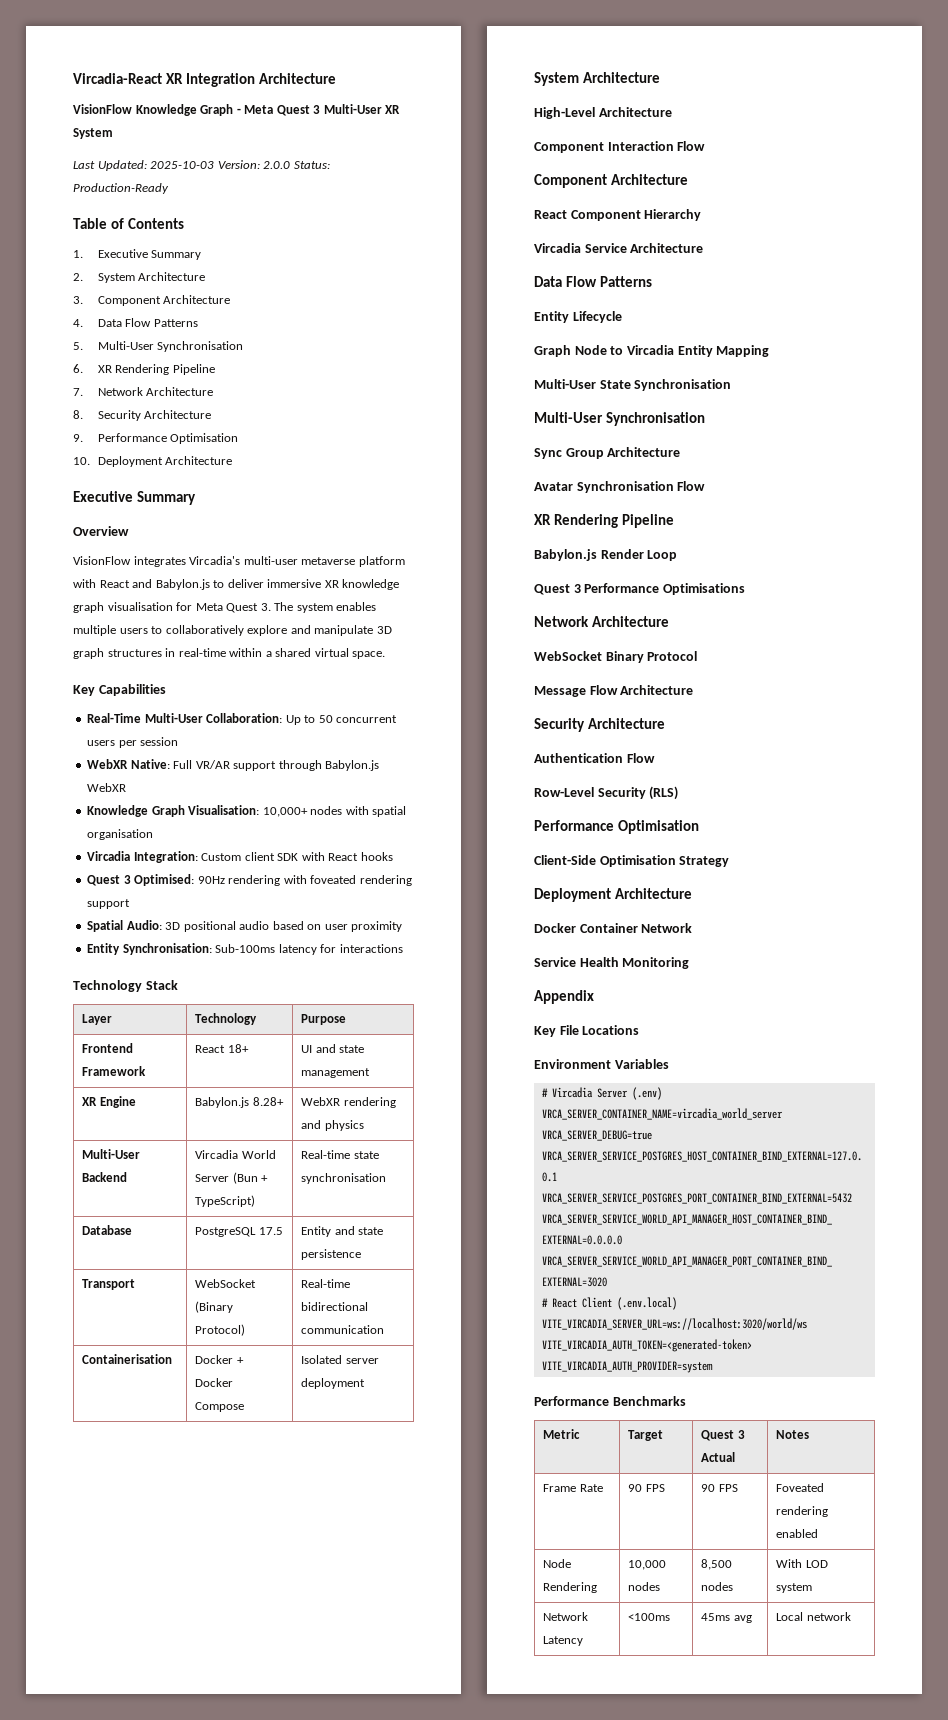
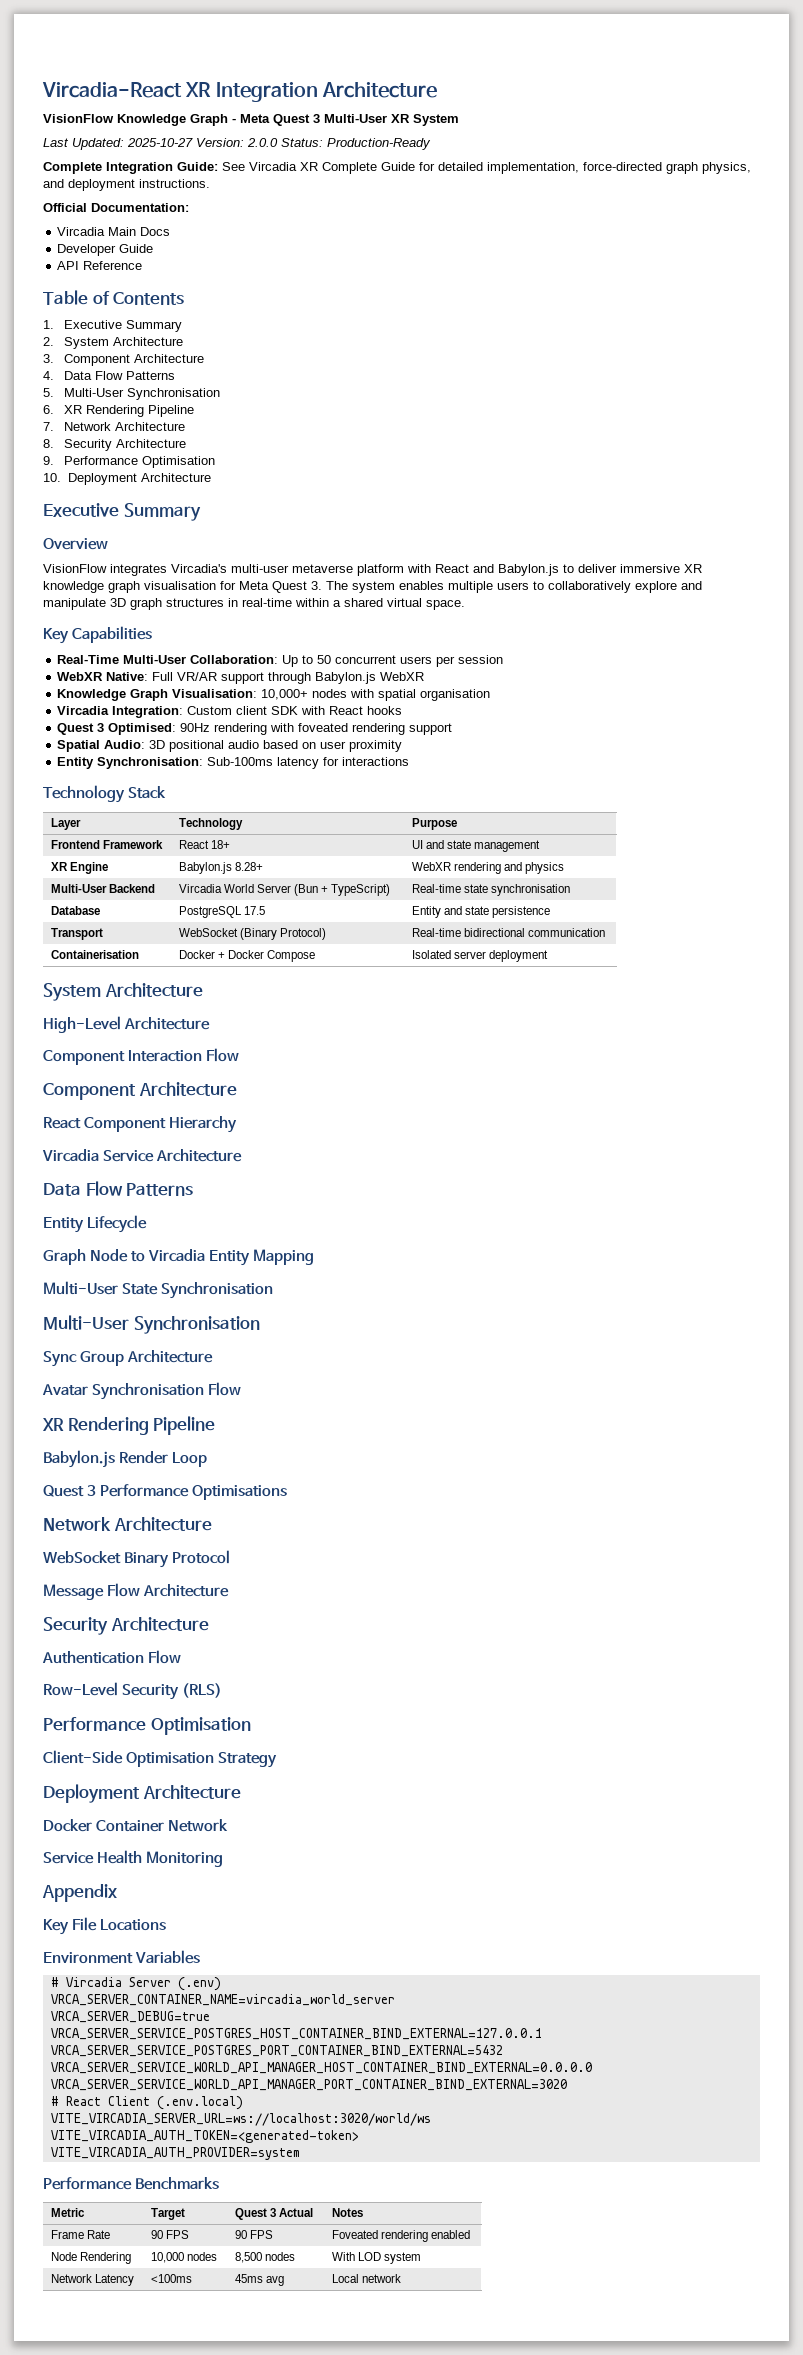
[150,161,215,169] 2025-10-03 -> [127,138,193,147] 2025-10-27
(169, 188) none -> [43,162,751,174] [43,179,210,191] [43,203,189,212] [57,227,171,236] [57,244,154,256] [57,261,143,270] // Complete Integration Guide: See Vircadia XR Complete Guide for detailed implementation, force-directed graph physics, and deployment instructions. // Official Documentation: // Vircadia Main Docs // Developer Guide // API Reference

